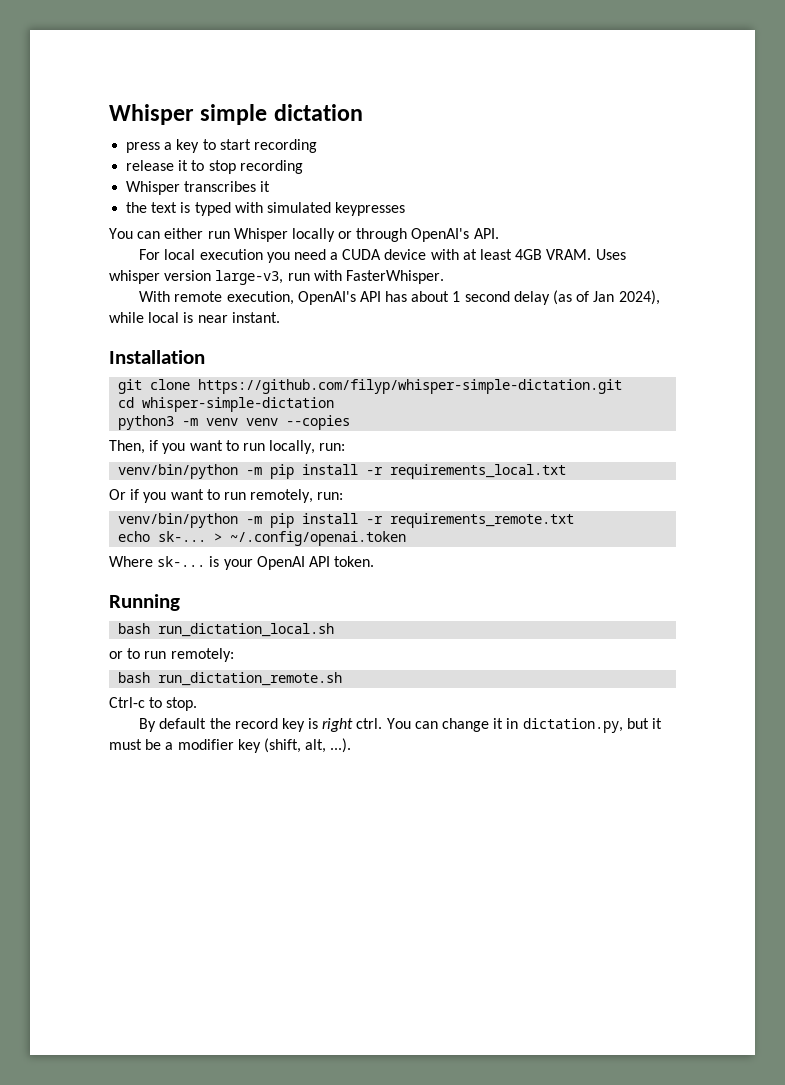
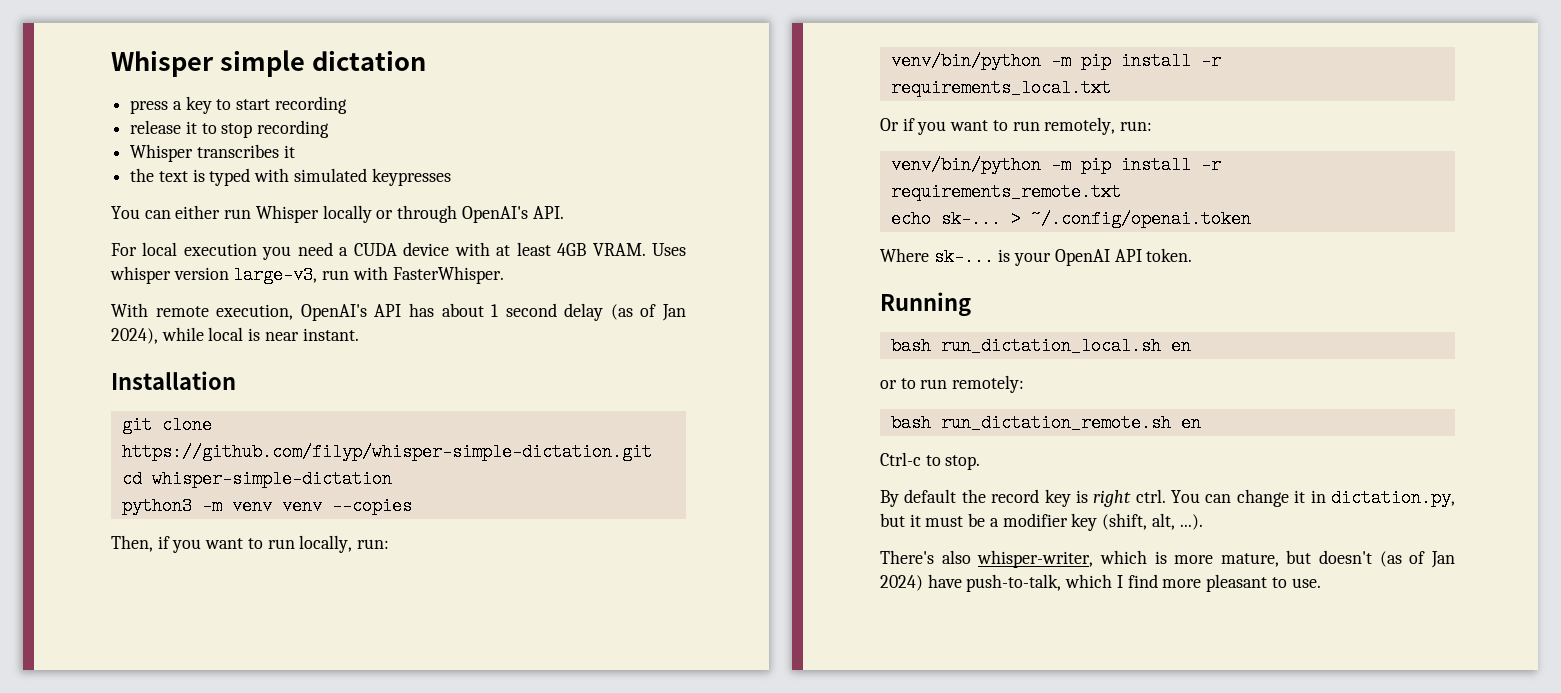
(335, 630) none -> [1170,337,1191,355] en
(343, 679) none -> [1180,414,1201,432] en
(352, 745) none -> [880,550,1455,568] [880,574,1321,592] // There's also whisper-writer, which is more mature, but doesn't (as of Jan 2024) have push-to-talk, which I find more pleasant to use.

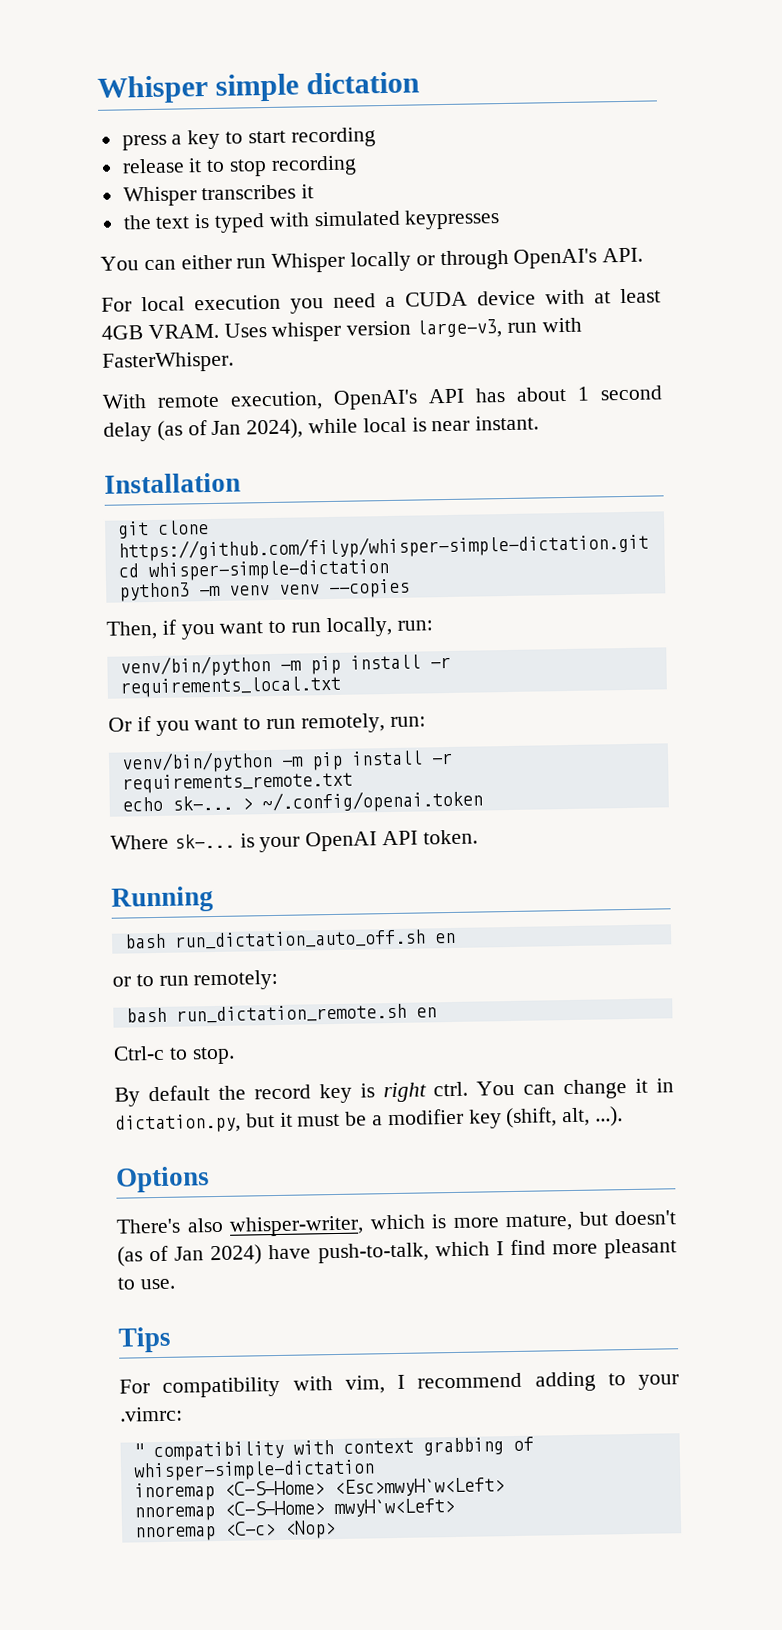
[940,337,1161,355] run_dictation_local.sh -> [173,929,426,950] run_dictation_auto_off.sh
(1203, 522) none -> [115,1166,210,1193] // Options
(1321, 583) none -> [118,1326,172,1353] [119,1371,679,1398] [119,1406,183,1422] [132,1436,534,1462] [132,1459,375,1482] [133,1477,505,1502] [133,1498,455,1522] [134,1520,336,1542] // Tips // For compatibility with vim, I recommend adding to your .vimrc: // " compatibility with context grabbing of whisper-simple-dictation // inoremap <C-S-Home> <Esc>mwyH`w<Left> // nnoremap <C-S-Home> mwyH`w<Left> // nnoremap <C-c> <Nop>

